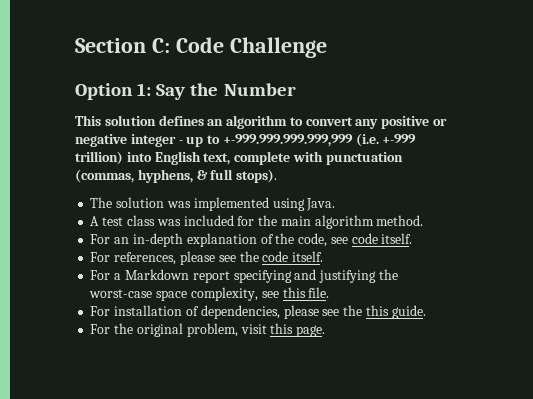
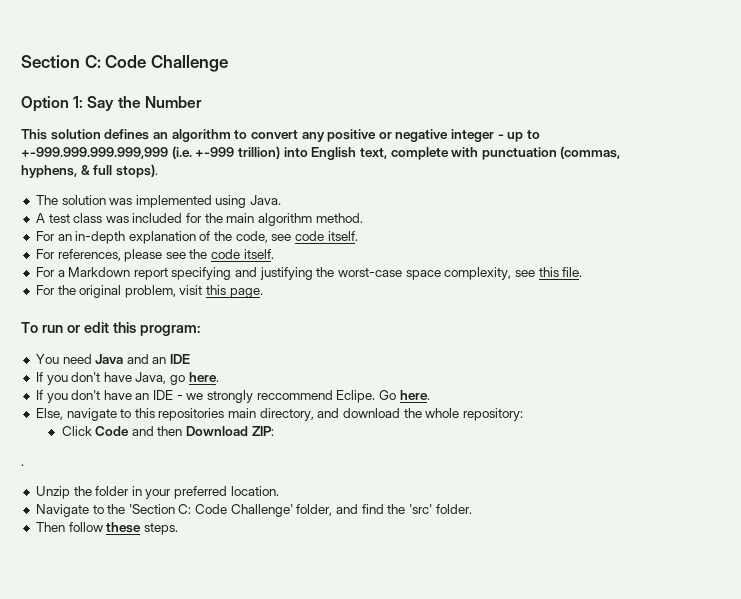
[90,305,426,319] // For installation of dependencies, please see the this guide. -> (583, 272) none
(326, 331) none -> [21,322,200,336] [35,354,191,364] [35,372,219,385] [35,390,430,403] [35,408,523,421] [61,426,274,436] [21,464,24,466] [35,486,279,499] [35,504,472,517] [35,522,178,535] // To run or edit this program: // You need Java and an IDE // If you don't have Java, go here. // If you don't have an IDE - we strongly reccommend Eclipe. Go here. // Else, navigate to this repositories main directory, and download the whole repository: // Click Code and then Download ZIP: // . // Unzip the folder in your preferred location. // Navigate to the 'Section C: Code Challenge' folder, and find the 'src' folder. // Then follow these steps.

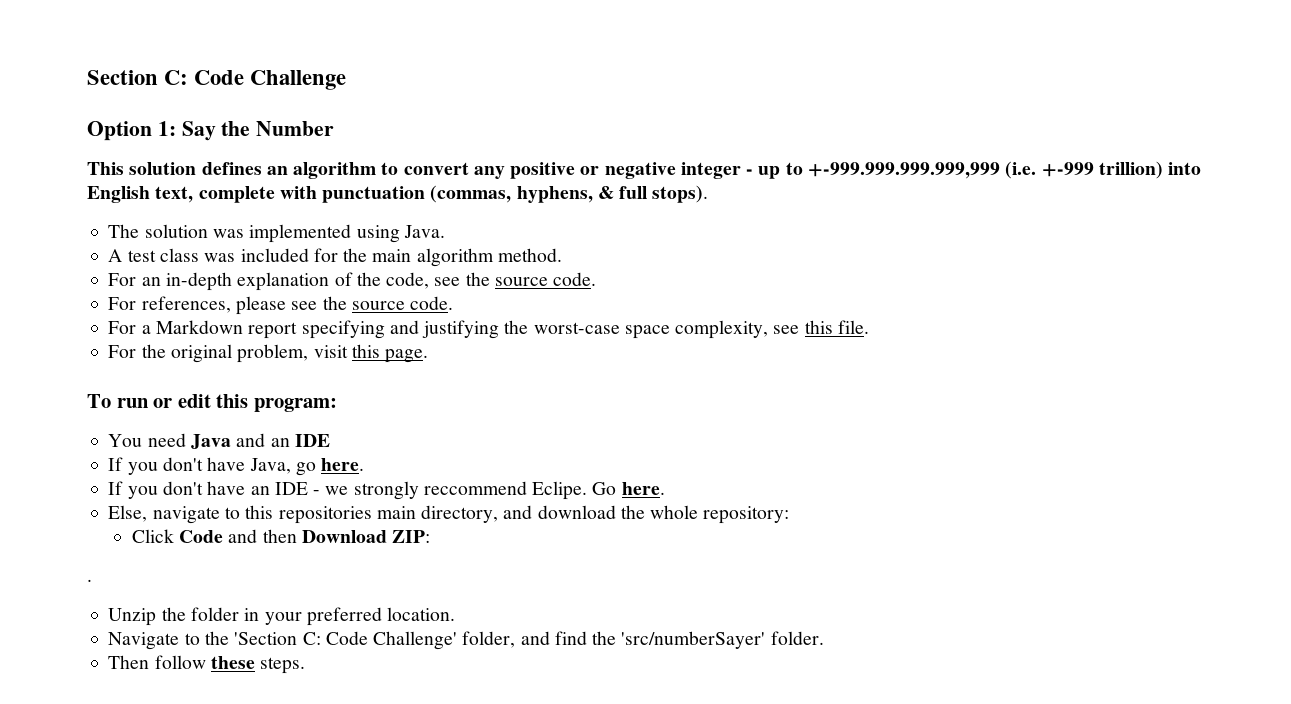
[295,231,358,241] code itself. -> [465,272,597,286] the source code.
[211,249,274,259] code itself. -> [351,296,454,310] source code.
[408,504,432,514] 'src' -> [621,631,766,649] 'src/numberSayer'

